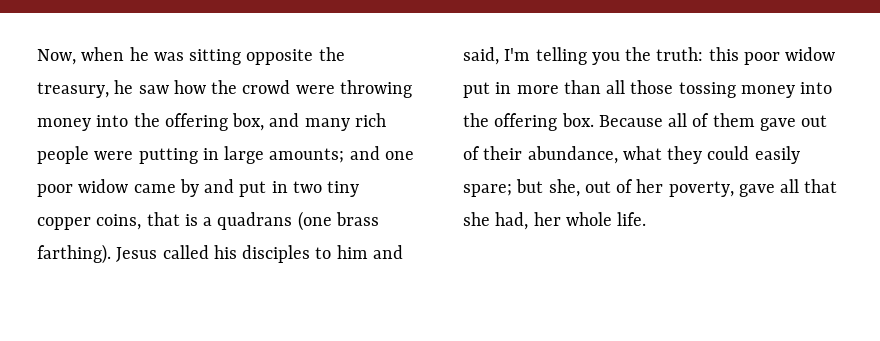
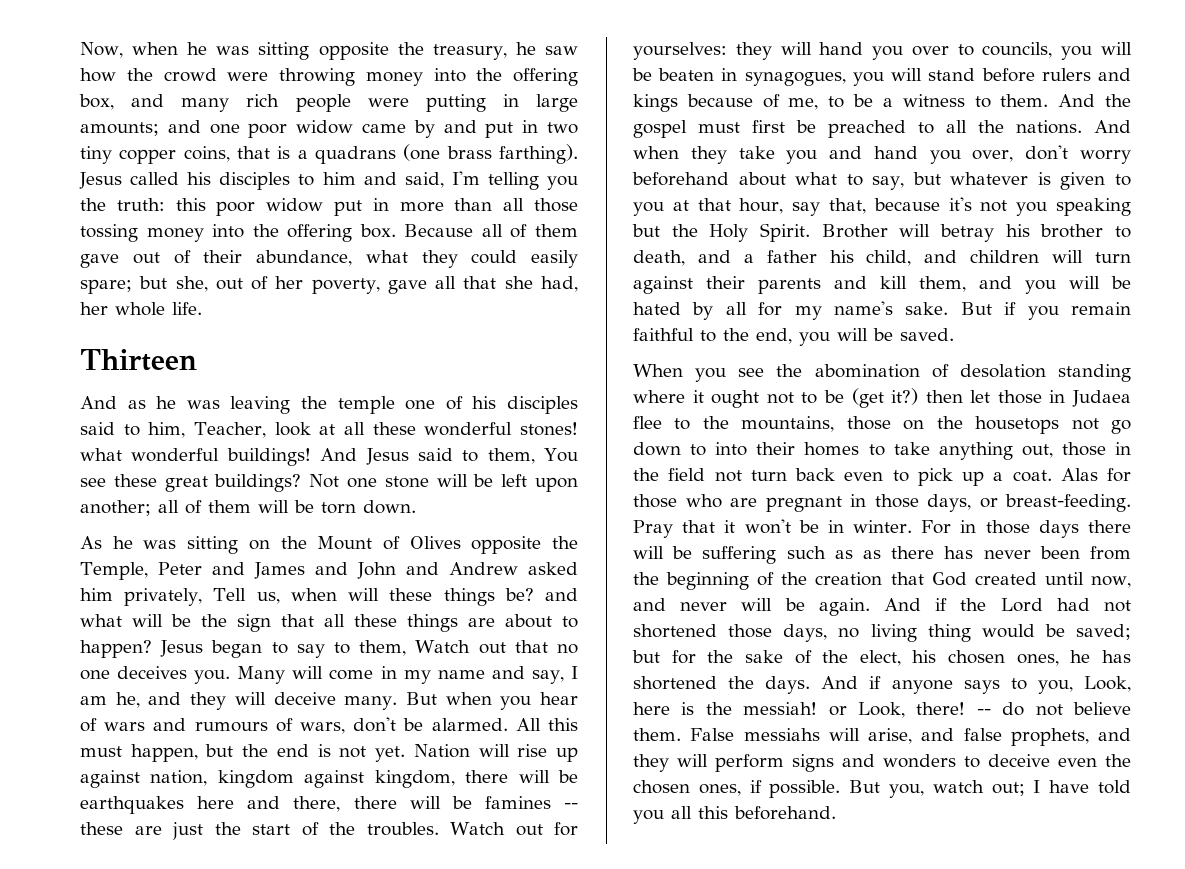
(647, 219) none -> [80,349,197,371] [80,396,578,414] [80,422,578,438] [80,448,579,466] [80,474,579,492] [80,500,416,516] [80,536,578,554] [80,562,578,580] [80,588,578,606] [80,614,578,632] [80,640,579,658] [80,666,578,684] [80,692,578,710] [80,717,578,734] [80,744,578,762] [80,770,578,788] [80,796,578,814] [80,822,578,840] [633,42,1132,60] [632,68,1131,86] [633,94,1131,112] [633,120,1131,138] [633,145,1131,164] [632,172,1131,190] [633,197,1131,216] [632,223,1131,242] [633,250,1131,266] [633,276,1131,294] [633,301,1131,320] [633,328,954,346] [633,364,1131,382] [633,388,1131,408] [633,416,1131,434] [633,442,1131,460] [633,468,1131,486] [633,494,1131,512] [633,519,1131,538] [633,546,1131,564] [633,572,1132,590] [633,598,1131,616] [633,624,1131,642] [632,650,1131,666] [633,676,1131,694] [633,702,1131,718] [633,728,1131,746] [633,754,1131,772] [633,780,1131,798] [633,806,836,824] // Thirteen // And as he was leaving the temple one of his disciples said to him, Teacher, look at all these wonderful stones! what wonderful buildings! And Jesus said to them, You see these great buildings? Not one stone will be left upon another; all of them will be torn down. // As he was sitting on the Mount of Olives opposite the Temple, Peter and James and John and Andrew asked him privately, Tell us, when will these things be? and what will be the sign that all these things are about to happen? Jesus began to say to them, Watch out that no one deceives you. Many will come in my name and say, I am he, and they will deceive many. But when you hear of wars and rumours of wars, don't be alarmed. All this must happen, but the end is not yet. Nation will rise up against nation, kingdom against kingdom, there will be earthquakes here and there, there will be famines -- these are just the start of the troubles. Watch out for yourselves: they will hand you over to councils, you will be beaten in synagogues, you will stand before rulers and kings because of me, to be a witness to them. And the gospel must first be preached to all the nations. And when they take you and hand you over, don't worry beforehand about what to say, but whatever is given to you at that hour, say that, because it's not you speaking but the Holy Spirit. Brother will betray his brother to death, and a father his child, and children will turn against their parents and kill them, and you will be hated by all for my name's sake. But if you remain faithful to the end, you will be saved. // When you see the abomination of desolation standing where it ought not to be (get it?) then let those in Judaea flee to the mountains, those on the housetops not go down to into their homes to take anything out, those in the field not turn back even to pick up a coat. Alas for those who are pregnant in those days, or breast-feeding. Pray that it won't be in winter. For in those days there will be suffering such as as there has never been from the beginning of the creation that God created until now, and never will be again. And if the Lord had not shortened those days, no living thing would be saved; but for the sake of the elect, his chosen ones, he has shortened the days. And if anyone says to you, Look, here is the messiah! or Look, there! -- do not believe them. False messiahs will arise, and false prophets, and they will perform signs and wonders to deceive even the chosen ones, if possible. But you, watch out; I have told you all this beforehand.

